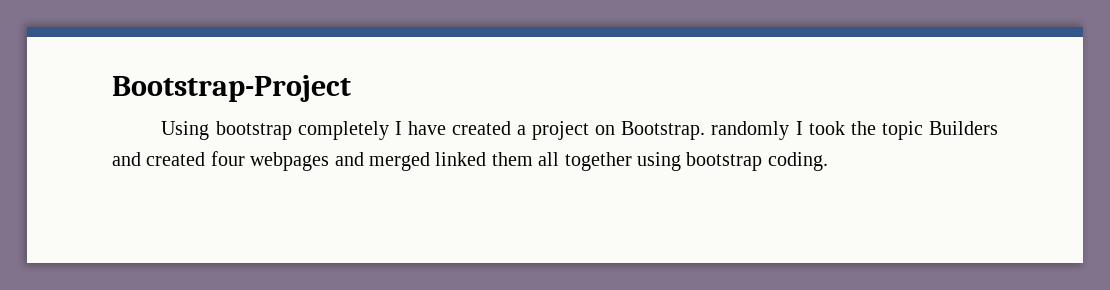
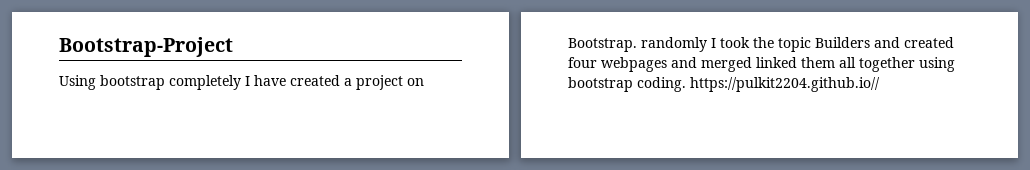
(828, 161) none -> [690,77,880,92] https://pulkit2204.github.io//

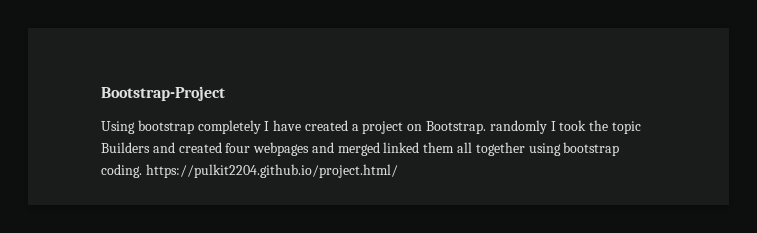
[690,77,880,92] https://pulkit2204.github.io// -> [145,164,398,178] https://pulkit2204.github.io/project.html/

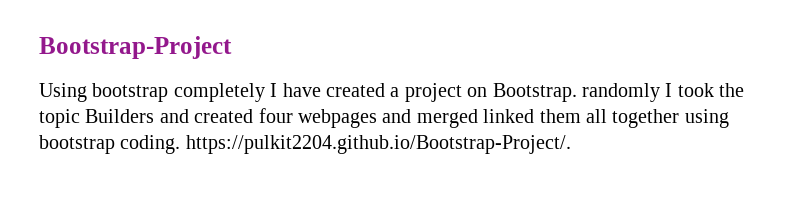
[145,164,398,178] https://pulkit2204.github.io/project.html/ -> [185,135,571,154] https://pulkit2204.github.io/Bootstrap-Project/.

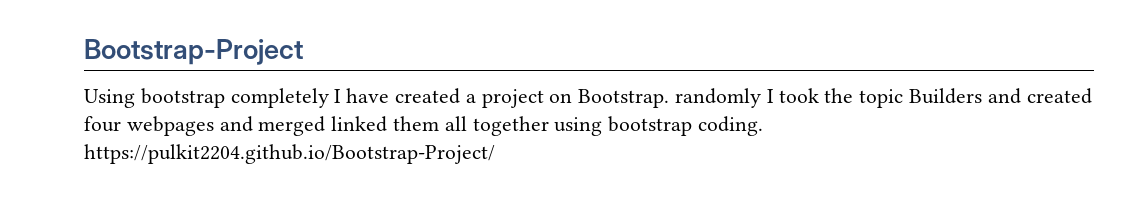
[185,135,571,154] https://pulkit2204.github.io/Bootstrap-Project/. -> [84,144,495,164] https://pulkit2204.github.io/Bootstrap-Project/

